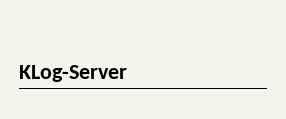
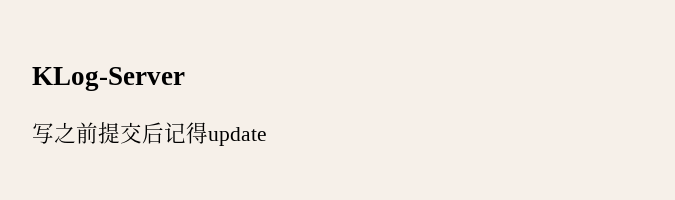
(127, 73) none -> [32,122,267,146] // 写之前提交后记得update

